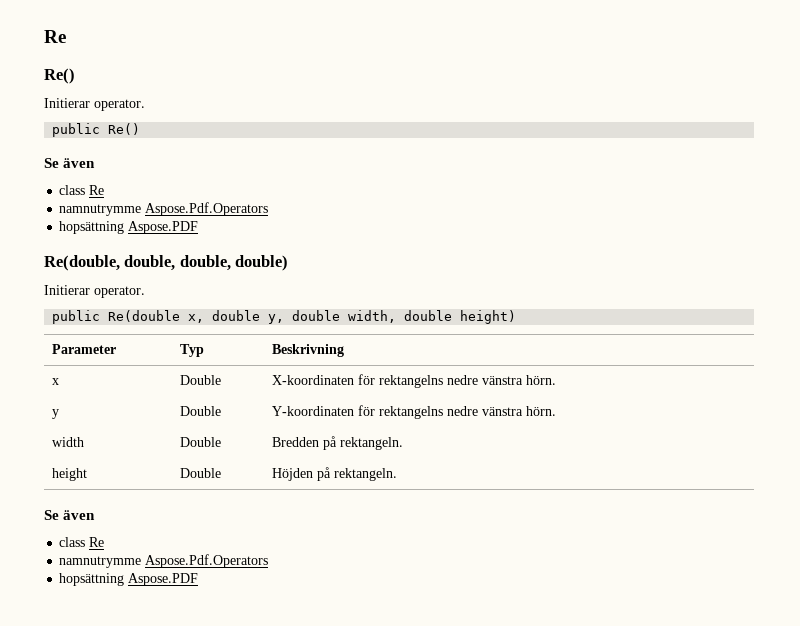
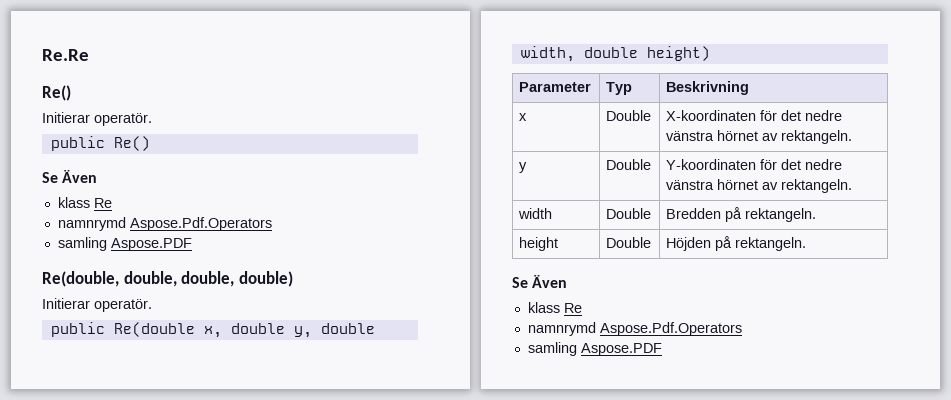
[44,30,66,43] Re -> [42,49,89,61] Re.Re
[94,99,145,111] operator. -> [94,113,152,126] operatör.
[63,158,96,168] [59,185,105,195] [59,202,269,216] [59,221,125,234] även // class Re // namnutrymme Aspose.Pdf.Operators // hopsättning -> [62,170,98,183] [57,197,112,208] [57,217,272,231] [57,237,107,251] Även // klass Re // namnrymd Aspose.Pdf.Operators // samling
[94,286,145,298] operator. -> [94,299,152,312] operatör.
[378,375,556,388] rektangelns nedre vänstra hörn. -> [781,110,843,121] [666,130,853,144] det nedre vänstra hörnet av rektangeln.
[378,406,556,419] rektangelns nedre vänstra hörn. -> [781,159,843,170] [666,179,853,193] det nedre vänstra hörnet av rektangeln.
[63,510,96,520] [59,537,105,547] [59,554,269,568] [59,573,125,586] även // class Re // namnutrymme Aspose.Pdf.Operators // hopsättning -> [532,275,568,288] [527,302,582,313] [527,322,742,336] [527,342,577,356] Även // klass Re // namnrymd Aspose.Pdf.Operators // samling

